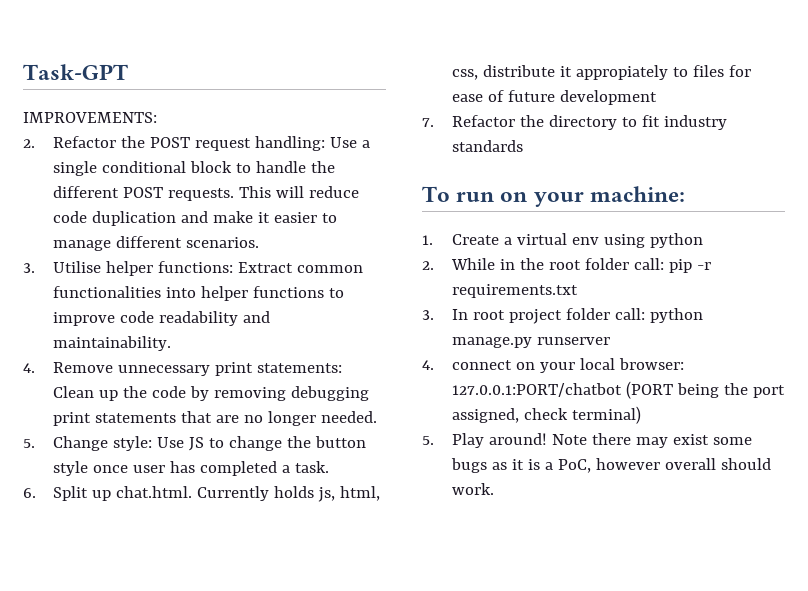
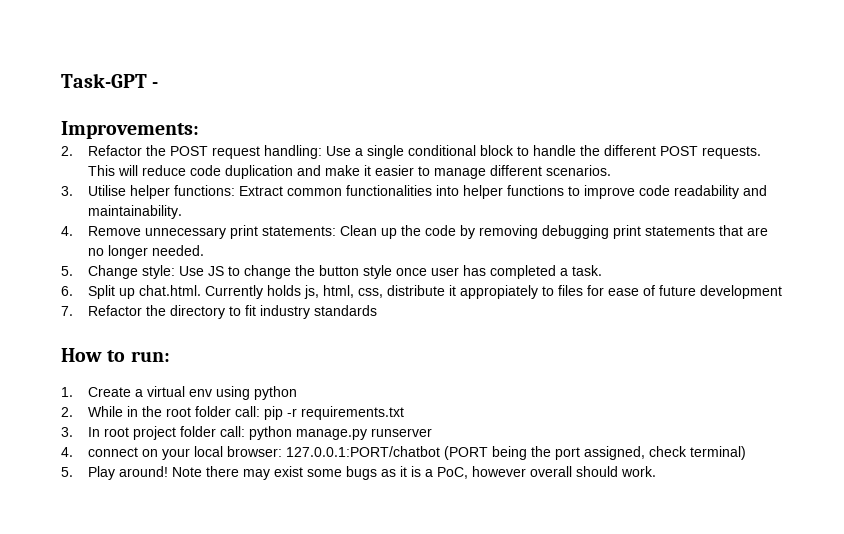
[23,112,157,123] // IMPROVEMENTS: -> [152,82,159,88] [61,121,199,139] - // Improvements:
[422,186,685,207] To run on your machine: -> [61,348,170,362] How to run:

